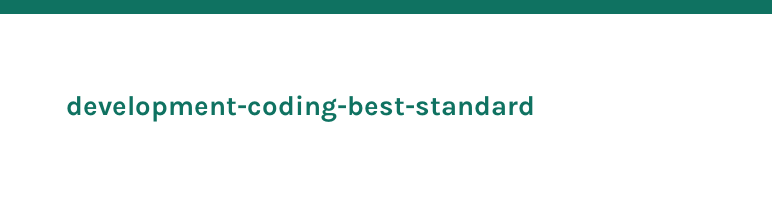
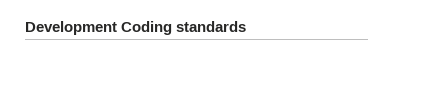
[66,95,535,122] development-coding-best-standard -> [25,21,247,35] Development Coding standards

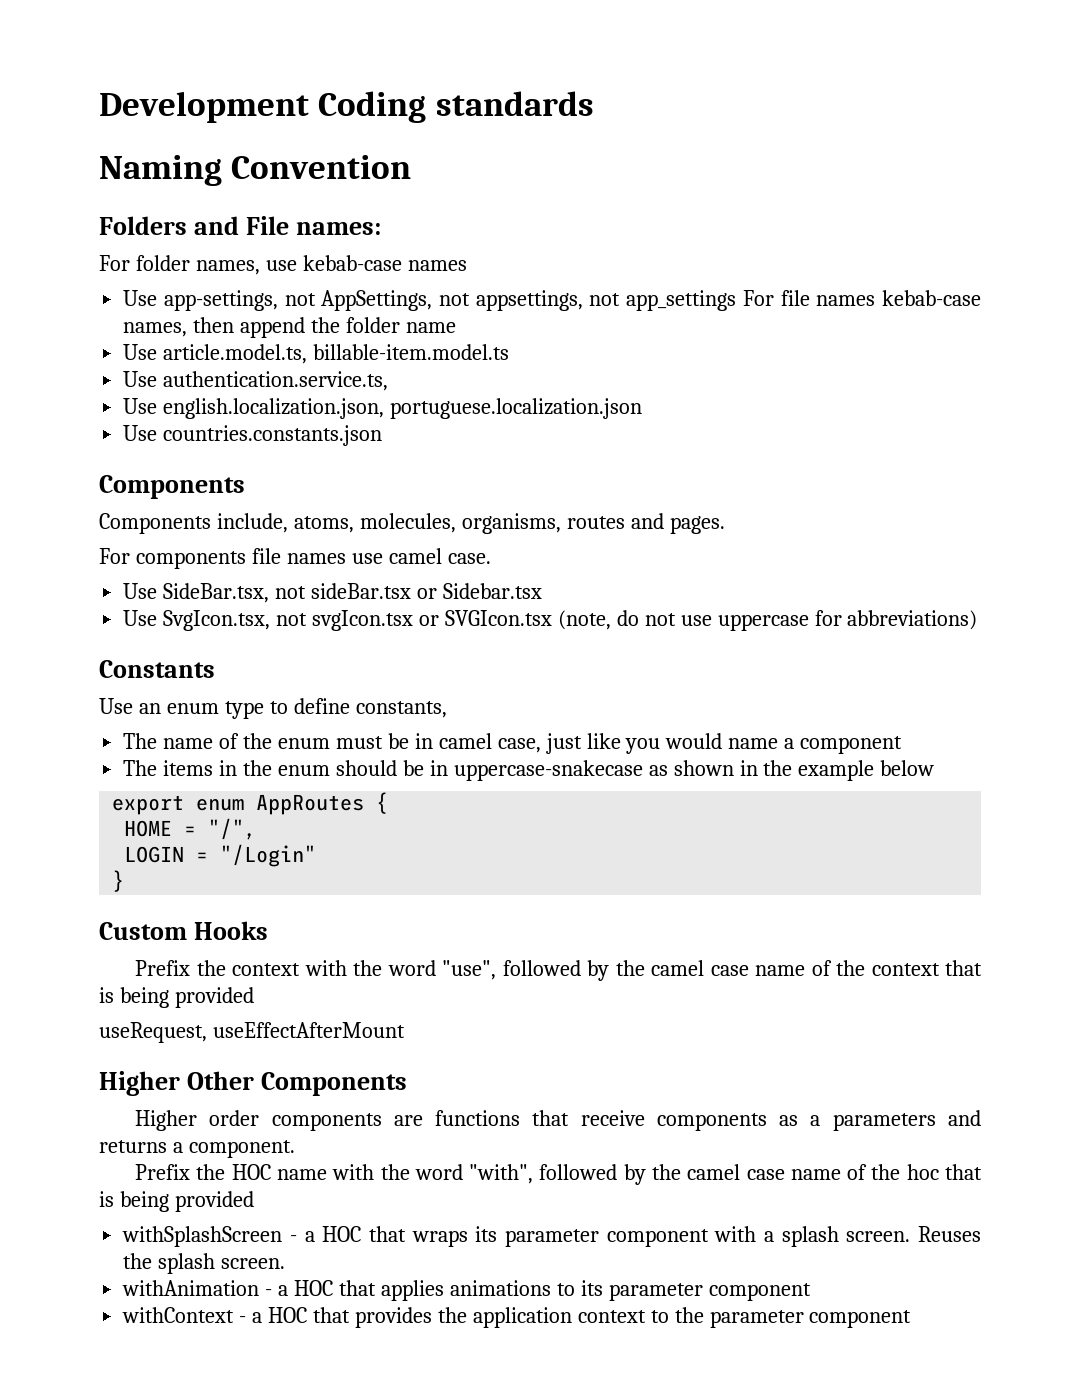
(247, 26) none -> [99,155,412,186] [99,216,381,235] [99,255,467,275] [123,290,982,311] [123,317,456,338] [123,344,510,364] [123,371,389,391] [123,398,643,419] [123,425,383,446] [99,475,245,499] [99,513,725,534] [99,548,491,569] [123,583,542,603] [123,610,978,631] [99,660,215,678] [99,698,447,719] [123,733,903,754] [123,760,935,781] [112,792,389,815] [124,818,257,840] [124,844,317,867] [112,870,125,892] [99,921,268,940] [135,960,982,981] [99,987,254,1008] [99,1022,405,1043] [99,1071,407,1096] [135,1110,982,1131] [99,1140,295,1158] [135,1164,982,1185] [99,1191,254,1212] [122,1226,982,1247] [123,1253,286,1274] [122,1280,811,1301] [122,1307,912,1328] // Naming Convention // Folders and File names: // For folder names, use kebab-case names // Use app-settings, not AppSettings, not appsettings, not app_settings For file names kebab-case names, then append the folder name // Use article.model.ts, billable-item.model.ts // Use authentication.service.ts, // Use english.localization.json, portuguese.localization.json // Use countries.constants.json // Components // Components include, atoms, molecules, organisms, routes and pages. // For components file names use camel case. // Use SideBar.tsx, not sideBar.tsx or Sidebar.tsx // Use SvgIcon.tsx, not svgIcon.tsx or SVGIcon.tsx (note, do not use uppercase for abbreviations) // Constants // Use an enum type to define constants, // The name of the enum must be in camel case, just like you would name a component // The items in the enum should be in uppercase-snakecase as shown in the example below // export enum AppRoutes { // HOME = "/", // LOGIN = "/Login" // } // Custom Hooks // Prefix the context with the word "use", followed by the camel case name of the context that is being provided // useRequest, useEffectAfterMount // Higher Other Components // Higher order components are functions that receive components as a parameters and returns a component. // Prefix the HOC name with the word "with", followed by the camel case name of the hoc that is being provided // withSplashScreen - a HOC that wraps its parameter component with a splash screen. Reuses the splash screen. // withAnimation - a HOC that applies animations to its parameter component // withContext - a HOC that provides the application context to the parameter component

